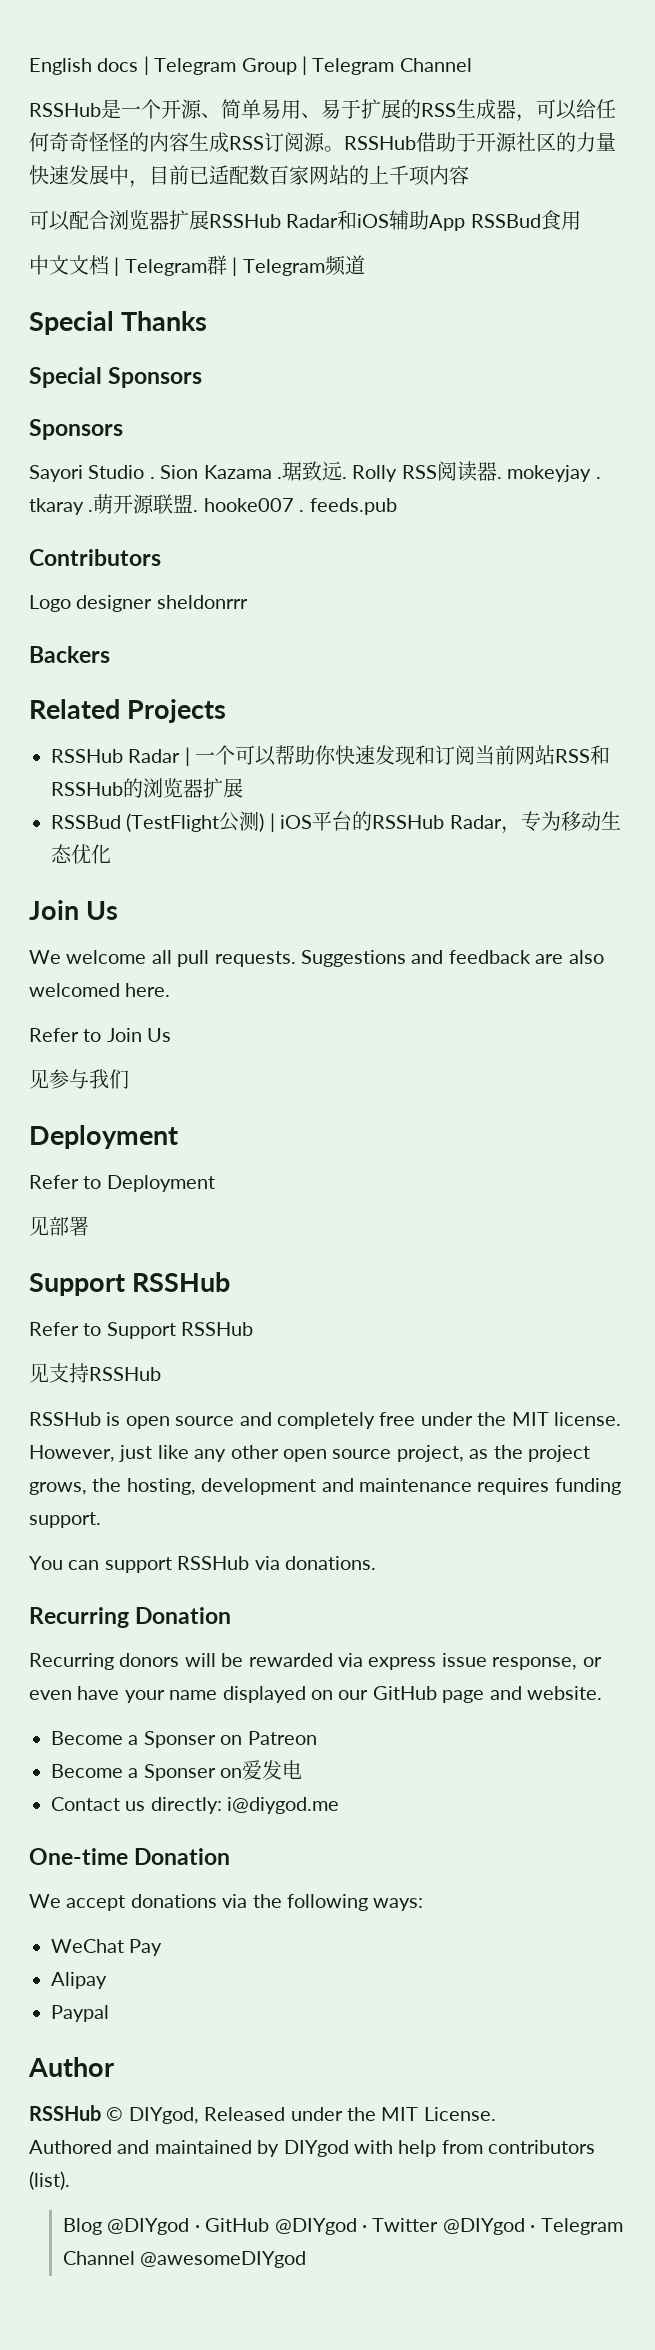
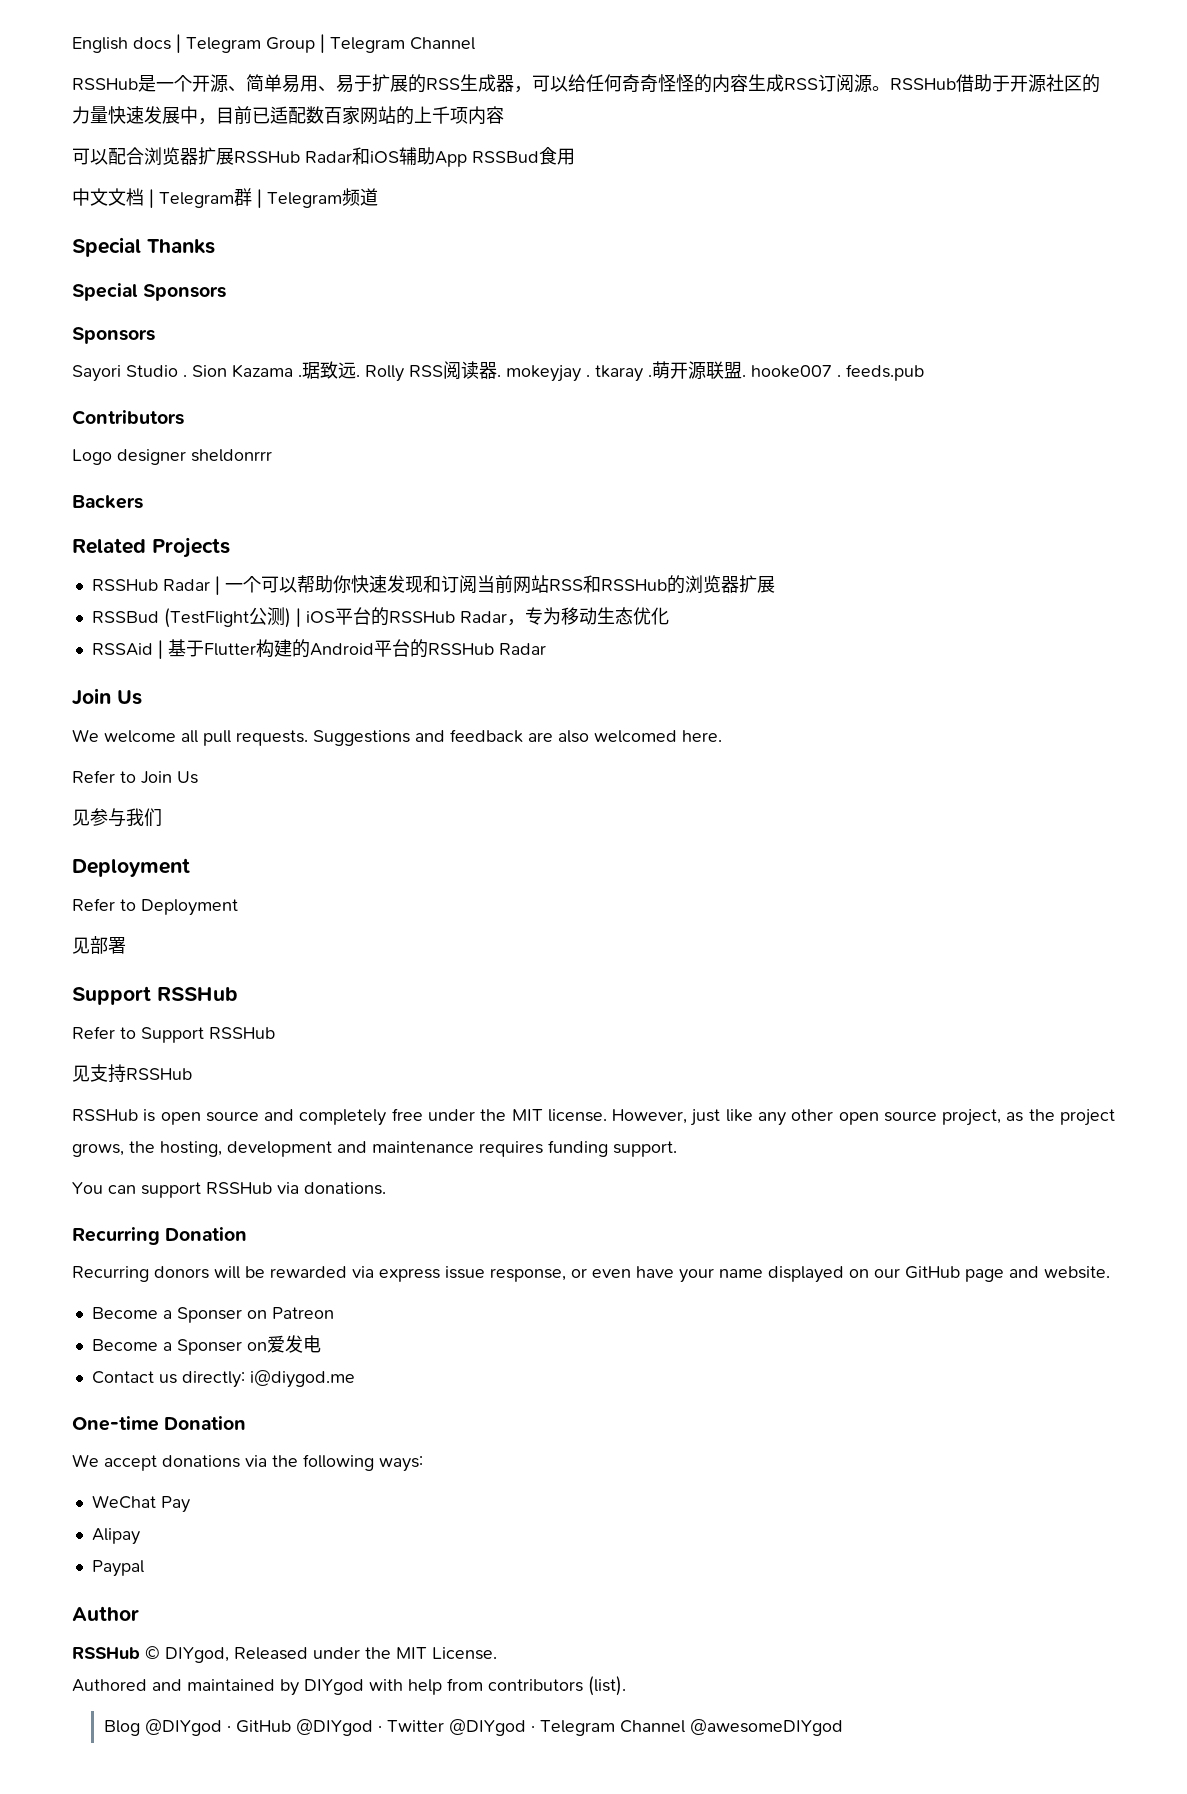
(111, 854) none -> [91,639,546,659] // RSSAid | 基于Flutter构建的Android平台的RSSHub Radar

